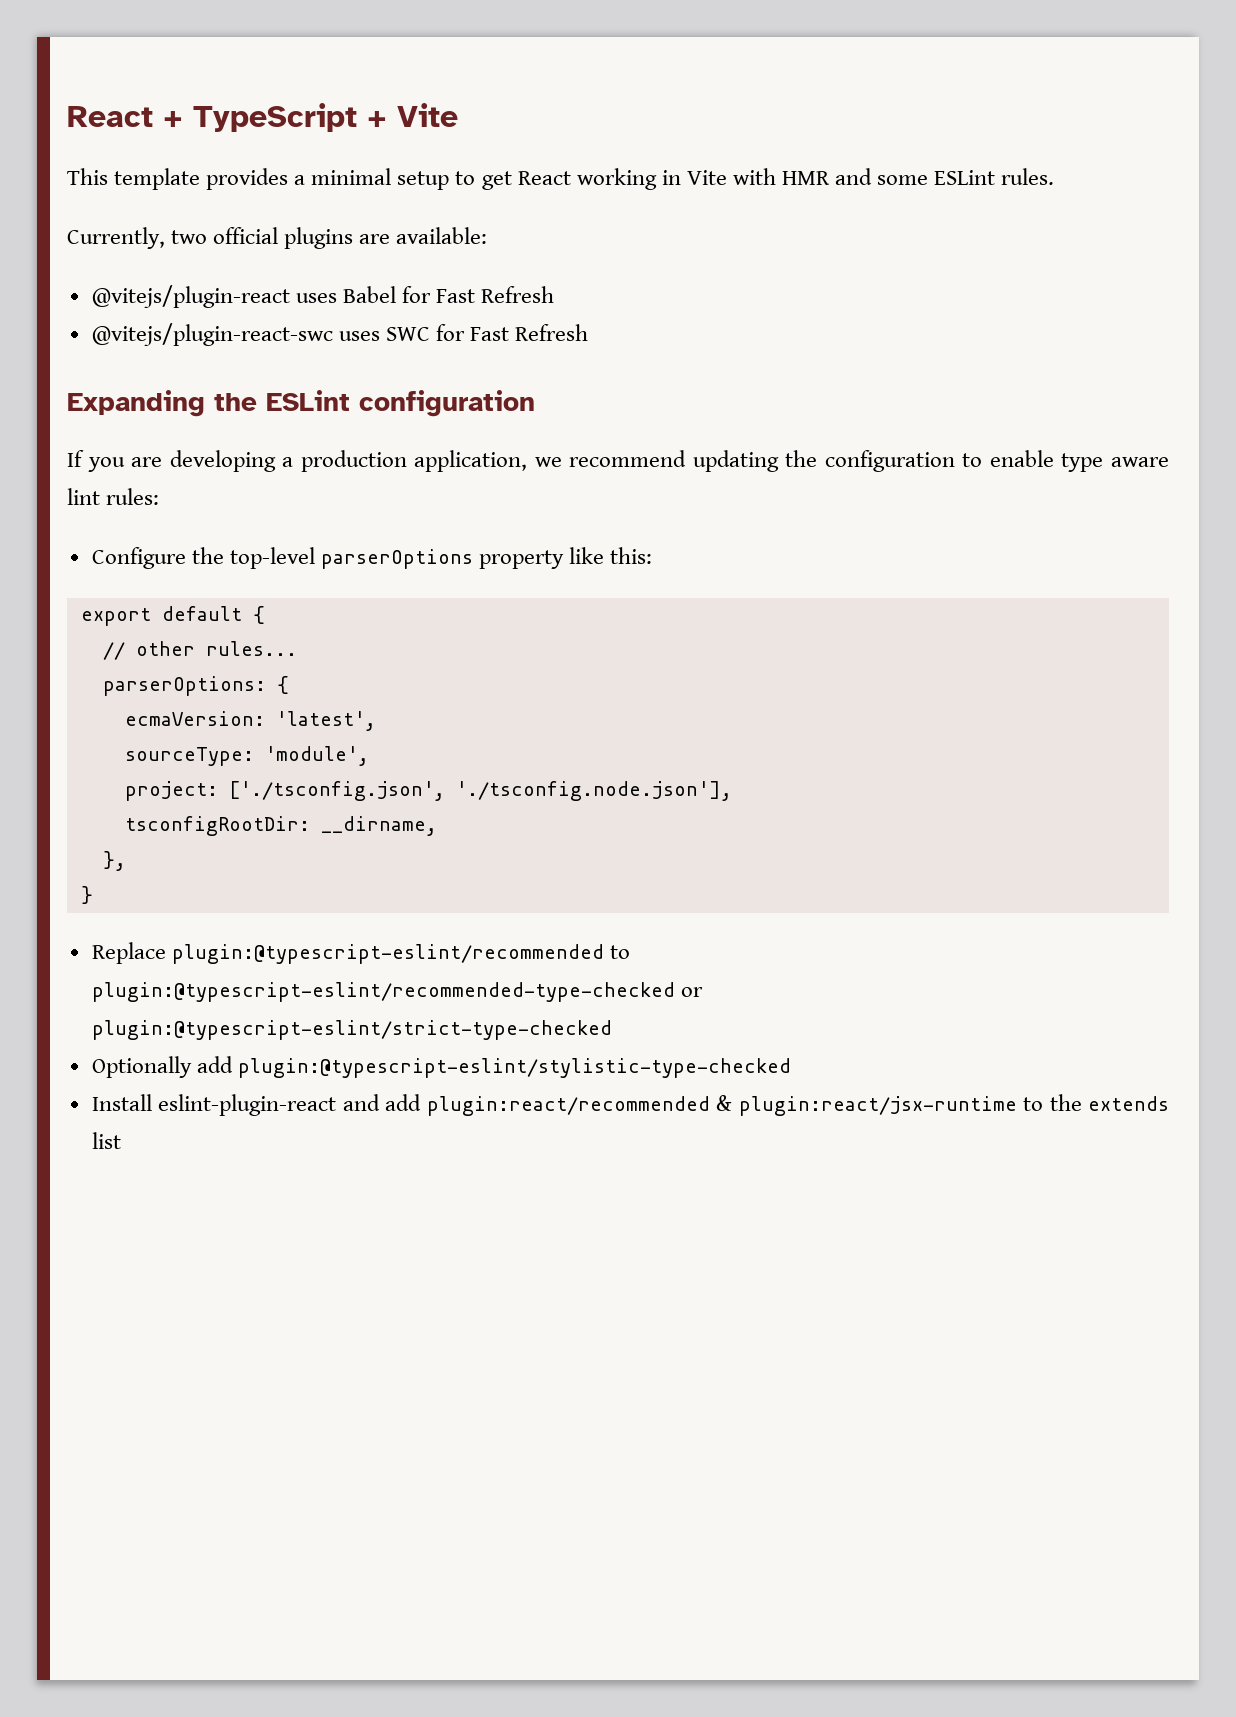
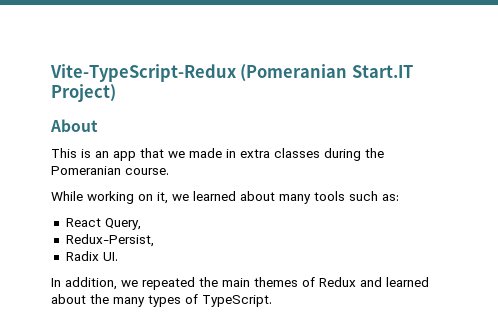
[67,103,458,132] [67,168,1055,190] [67,227,488,249] [91,285,555,308] [91,323,589,346] [67,390,535,417] [67,450,1169,472] [67,488,160,505] [91,547,653,569] [80,606,265,626] [102,641,297,660] [102,676,289,696] [124,711,376,731] [124,746,369,766] [124,781,732,801] [124,816,437,836] [102,851,126,871] [80,886,93,904] [91,942,630,964] [91,982,703,1002] [91,1020,612,1040] [91,1056,791,1078] [91,1094,1169,1116] [91,1132,121,1149] React + TypeScript + Vite // This template provides a minimal setup to get React working in Vite with HMR and some ESLint rules. // Currently, two official plugins are available: // @vitejs/plugin-react uses Babel for Fast Refresh // @vitejs/plugin-react-swc uses SWC for Fast Refresh // Expanding the ESLint configuration // If you are developing a production application, we recommend updating the configuration to enable type aware lint rules: // Configure the top-level parserOptions property like this: // export default { // // other rules... // parserOptions: { // ecmaVersion: 'latest', // sourceType: 'module', // project: ['./tsconfig.json', './tsconfig.node.json'], // tsconfigRootDir: __dirname, // }, // } // Replace plugin:@typescript-eslint/recommended to plugin:@typescript-eslint/recommended-type-checked or plugin:@typescript-eslint/strict-type-checked // Optionally add plugin:@typescript-eslint/stylistic-type-checked // Install eslint-plugin-react and add plugin:react/recommended & plugin:react/jsx-runtime to the extends list -> [50,64,413,82] [51,84,116,102] [50,119,98,132] [51,148,384,161] [51,166,169,175] [51,191,399,204] [65,218,141,230] [65,234,154,247] [65,251,118,261] [51,277,429,290] [51,294,272,307] Vite-TypeScript-Redux (Pomeranian Start.IT Project) // About // This is an app that we made in extra classes during the Pomeranian course. // While working on it, we learned about many tools such as: // React Query, // Redux-Persist, // Radix UI. // In addition, we repeated the main themes of Redux and learned about the many types of TypeScript.

